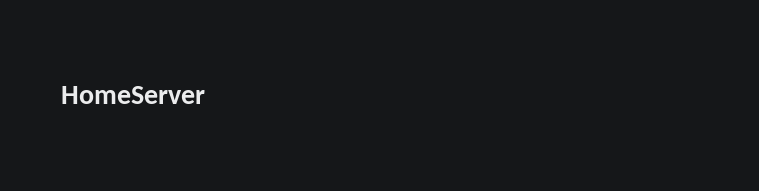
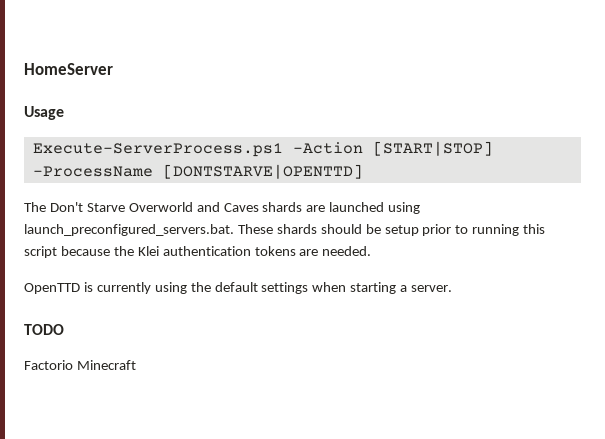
(205, 95) none -> [24,106,64,120] [32,141,493,157] [32,164,363,179] [24,202,421,214] [24,224,546,236] [24,246,372,258] [24,282,453,294] [24,324,64,335] [24,360,136,370] // Usage // Execute-ServerProcess.ps1 -Action [START|STOP] -ProcessName [DONTSTARVE|OPENTTD] // The Don't Starve Overworld and Caves shards are launched using launch_preconfigured_servers.bat. These shards should be setup prior to running this script because the Klei authentication tokens are needed. // OpenTTD is currently using the default settings when starting a server. // TODO // Factorio Minecraft

